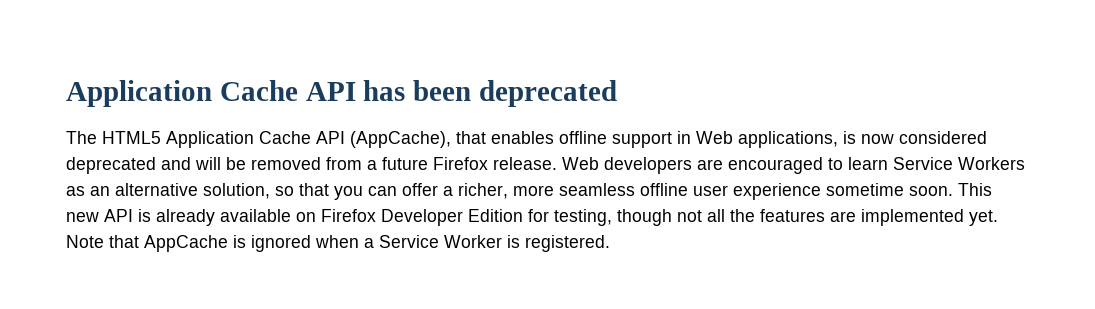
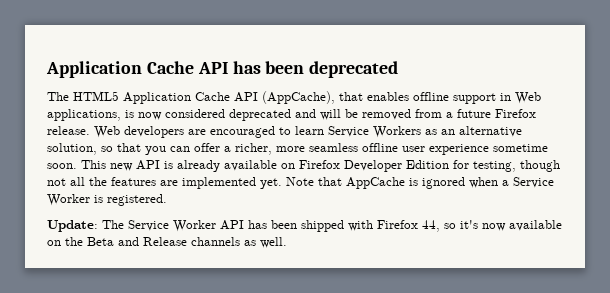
(610, 243) none -> [47,220,562,232] [47,237,287,248] // Update: The Service Worker API has been shipped with Firefox 44, so it's now available on the Beta and Release channels as well.

